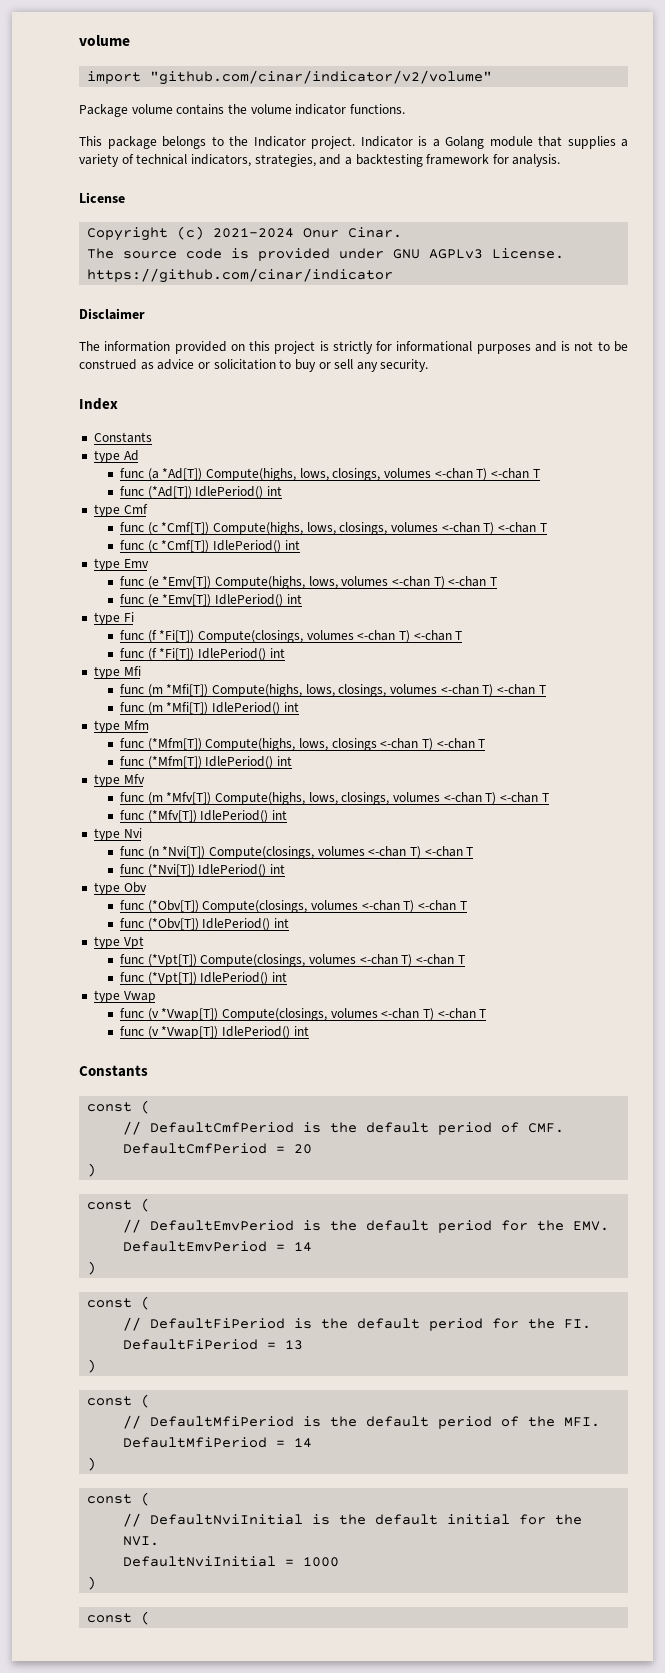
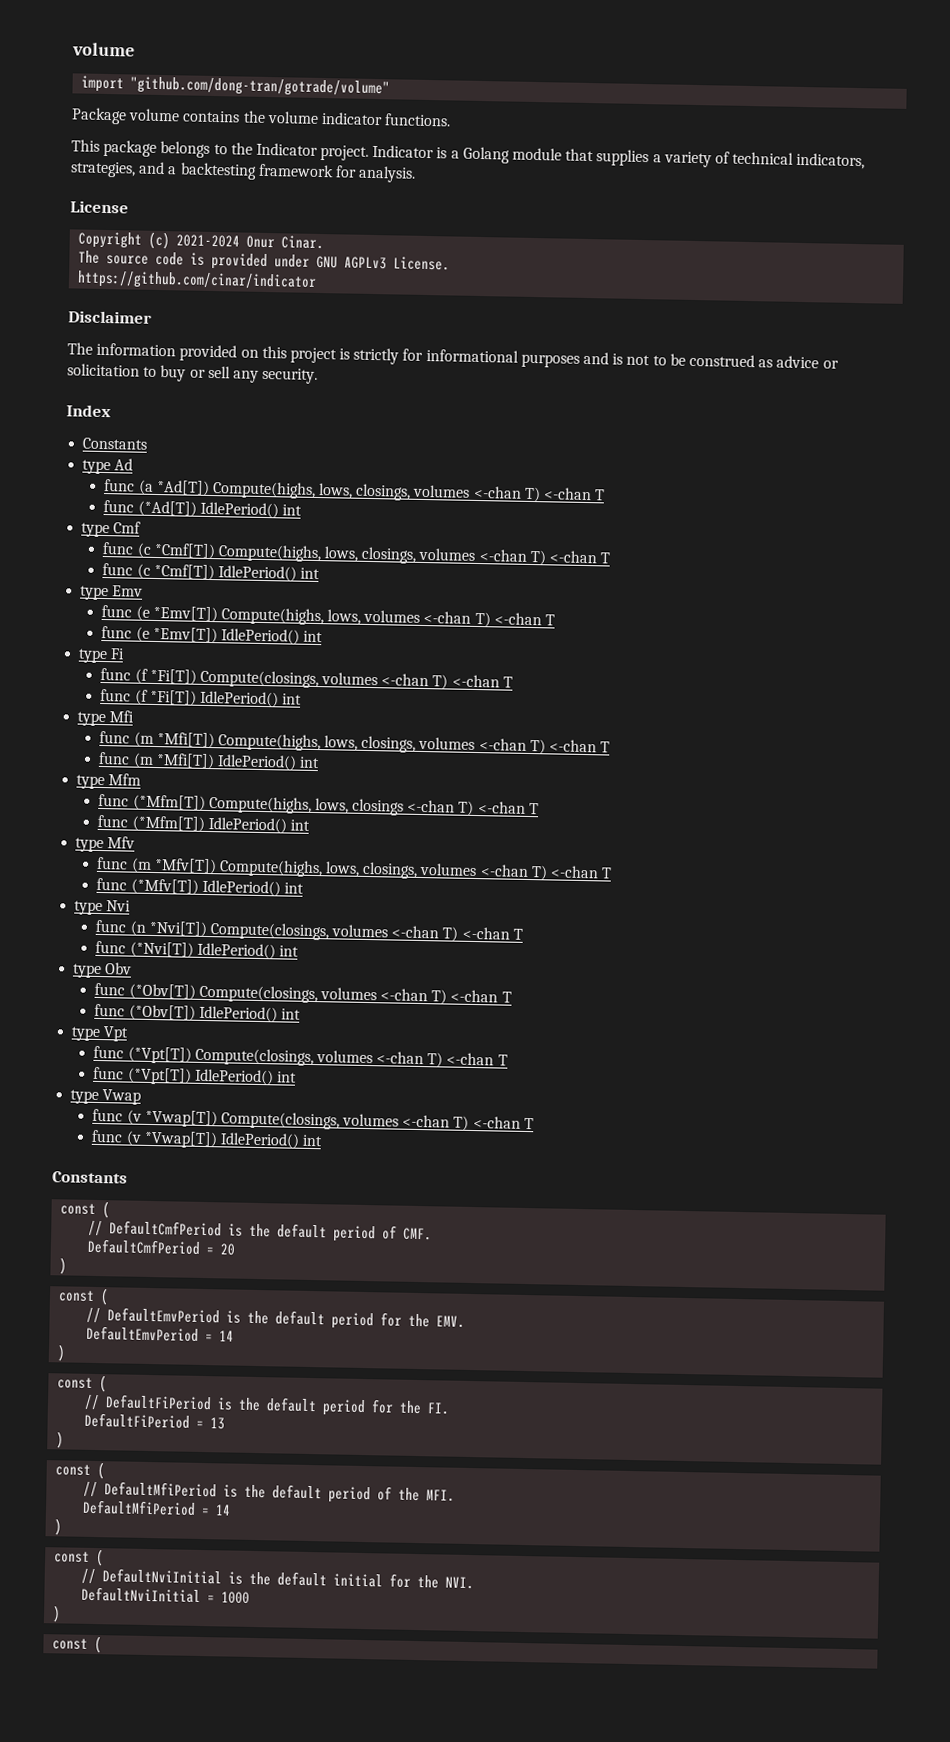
[150,70,493,85] "github.com/cinar/indicator/v2/volume" -> [130,76,391,98] "github.com/dong-tran/gotrade/volume"

